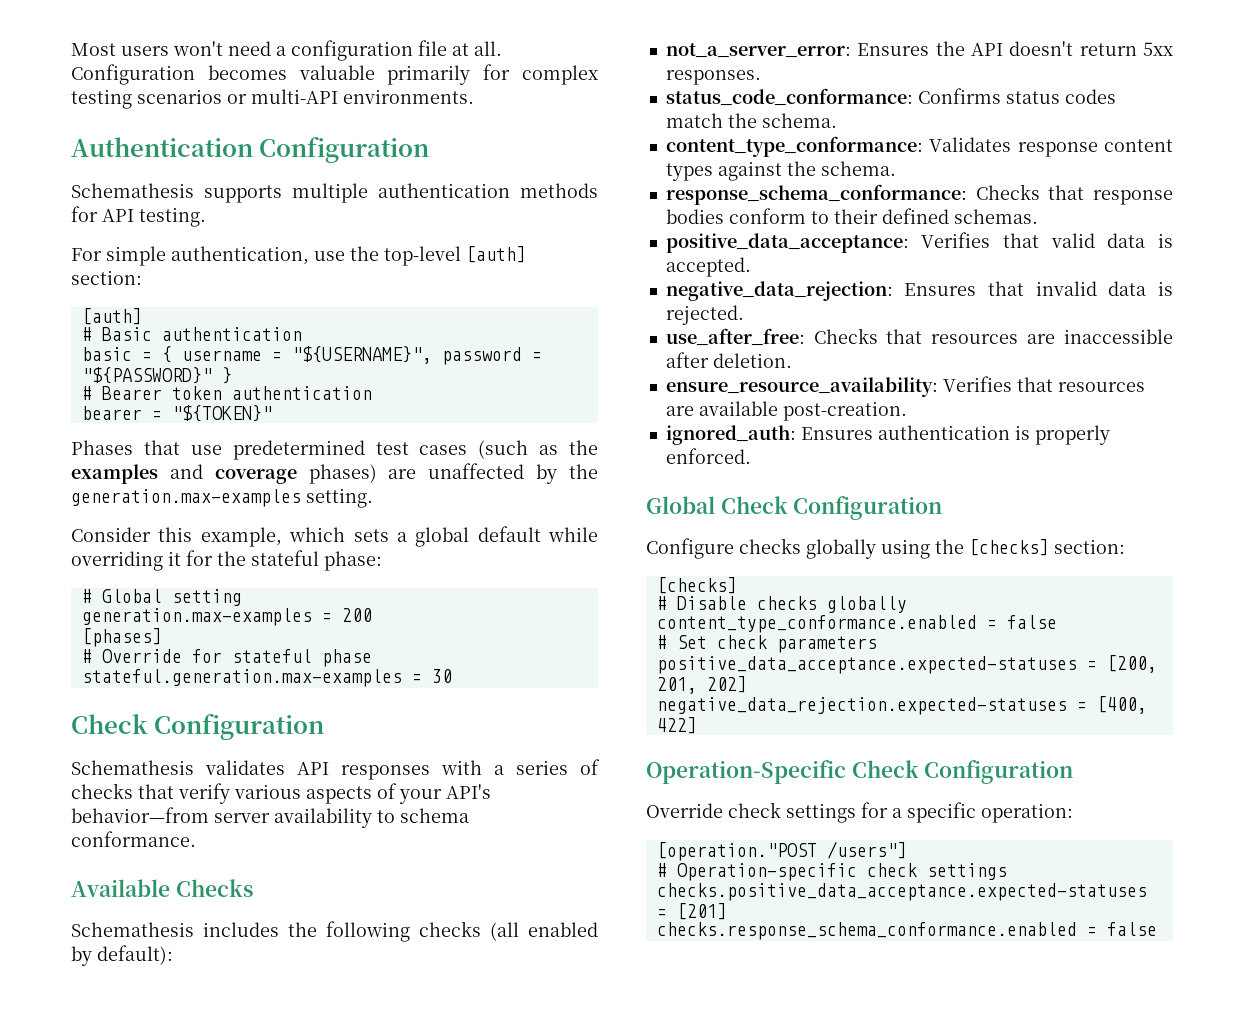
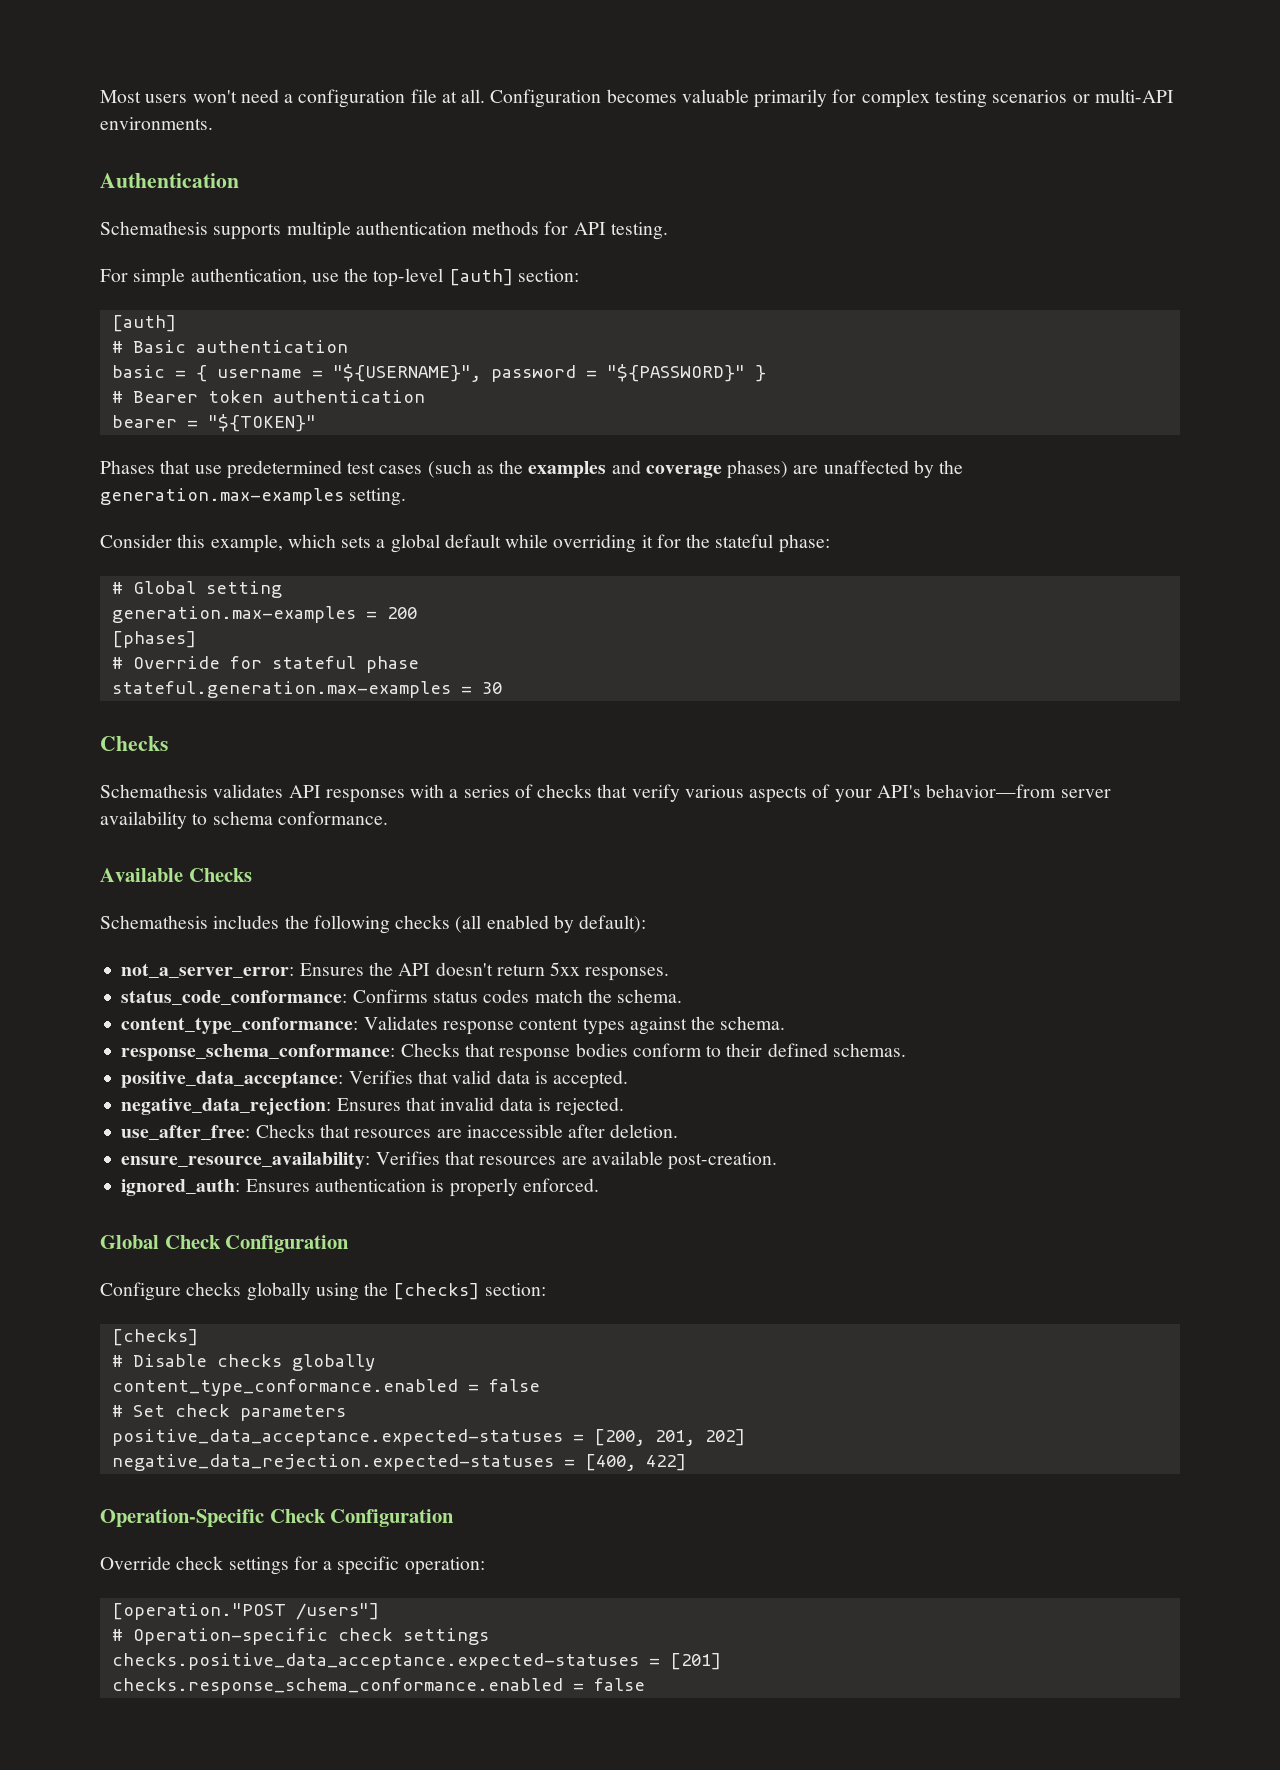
[259,136,430,163] Configuration -> (239, 180) none
[71,713,325,740] Check Configuration -> [100,736,168,751] Checks

